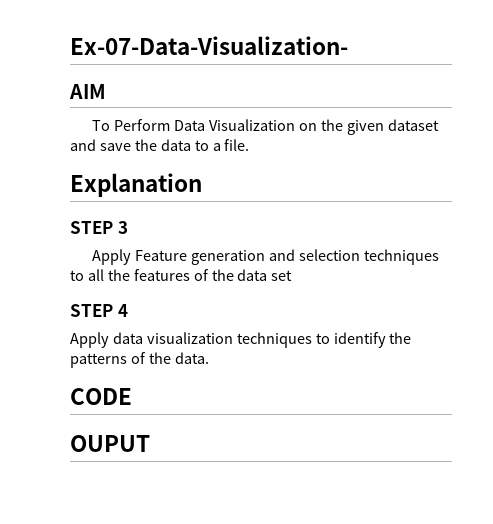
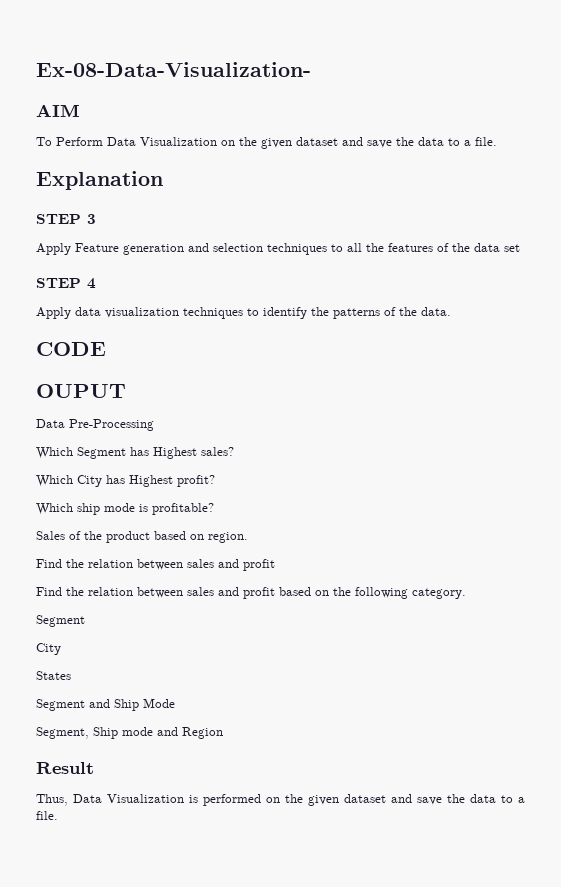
[70,36,348,55] Ex-07-Data-Visualization- -> [36,62,311,77] Ex-08-Data-Visualization-
(150, 443) none -> [36,419,154,431] [36,447,234,459] [36,475,215,487] [36,503,214,515] [36,531,248,543] [36,559,275,571] [36,587,466,599] [36,615,85,627] [36,643,61,655] [36,671,71,680] [36,698,175,711] [36,727,223,739] [36,762,94,774] [36,794,525,806] [36,811,58,820] // Data Pre-Processing // Which Segment has Highest sales? // Which City has Highest profit? // Which ship mode is profitable? // Sales of the product based on region. // Find the relation between sales and profit // Find the relation between sales and profit based on the following category. // Segment // City // States // Segment and Ship Mode // Segment, Ship mode and Region // Result // Thus, Data Visualization is performed on the given dataset and save the data to a file.

